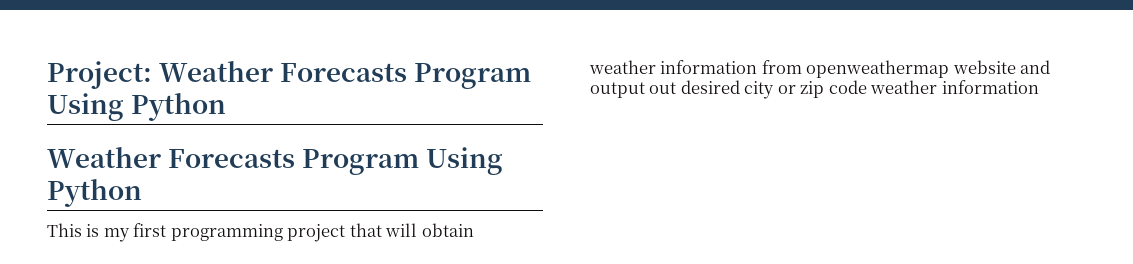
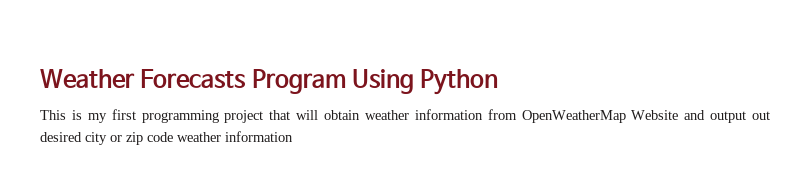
[47,61,532,89] [47,93,227,121] Project: Weather Forecasts Program Using Python // -> (40, 78) none
[806,60,1016,78] openweathermap website -> [521,110,679,123] OpenWeatherMap Website

